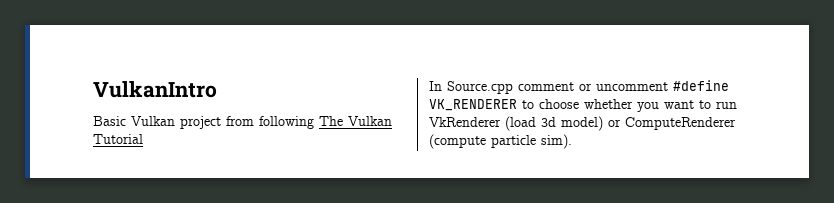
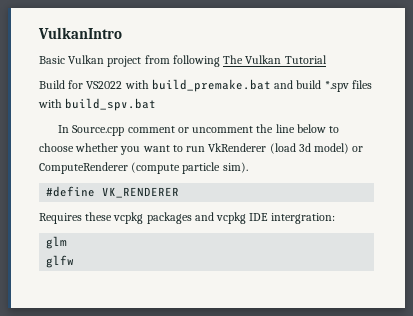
(143, 139) none -> [39,79,372,92] [38,98,157,111] // Build for VS2022 with build_premake.bat and build *.spv files with build_spv.bat
[673,80,729,91] [429,99,517,111] #define VK_RENDERER -> [256,124,326,133] the line below
(572, 141) none -> [46,186,180,198] [39,212,335,224] [46,236,68,249] [46,255,75,268] // #define VK_RENDERER // Requires these vcpkg packages and vcpkg IDE intergration: // glm // glfw

